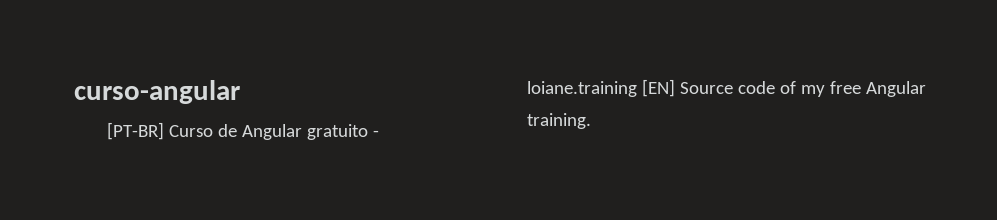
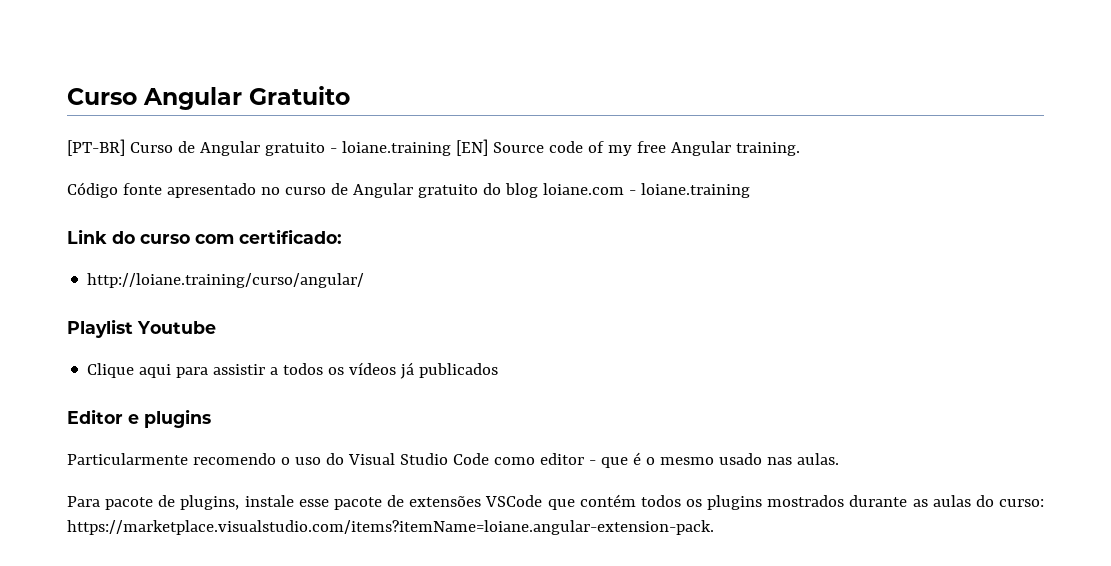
[74,80,240,104] curso-angular -> [67,86,350,110] Curso Angular Gratuito
(591, 121) none -> [67,182,750,198] [67,229,342,244] [87,273,365,288] [67,319,216,338] [87,362,499,379] [67,409,211,428] [67,452,839,468] [67,494,1044,510] [67,520,714,535] // Código fonte apresentado no curso de Angular gratuito do blog loiane.com - loiane.training // Link do curso com certificado: // http://loiane.training/curso/angular/ // Playlist Youtube // Clique aqui para assistir a todos os vídeos já publicados // Editor e plugins // Particularmente recomendo o uso do Visual Studio Code como editor - que é o mesmo usado nas aulas. // Para pacote de plugins, instale esse pacote de extensões VSCode que contém todos os plugins mostrados durante as aulas do curso: https://marketplace.visualstudio.com/items?itemName=loiane.angular-extension-pack.

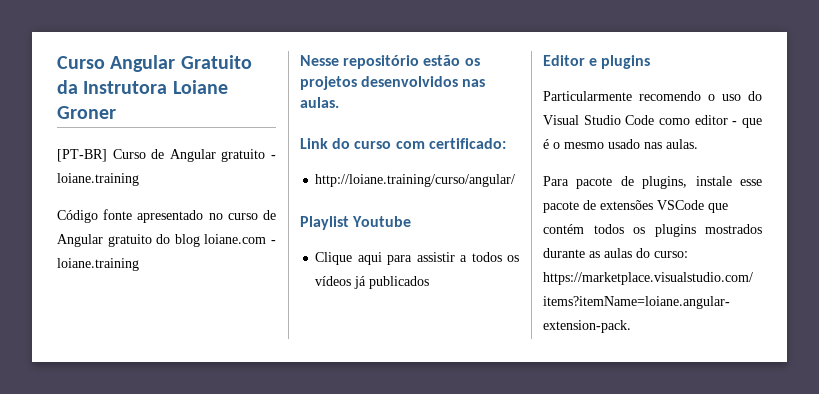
(350, 95) none -> [57,80,228,94] [57,106,116,119] da Instrutora Loiane Groner
[455,139,800,156] [EN] Source code of my free Angular training. -> (139, 179) none
(750, 190) none -> [300,55,480,69] [300,76,486,90] [300,97,339,108] // Nesse repositório estão os projetos desenvolvidos nas aulas.

